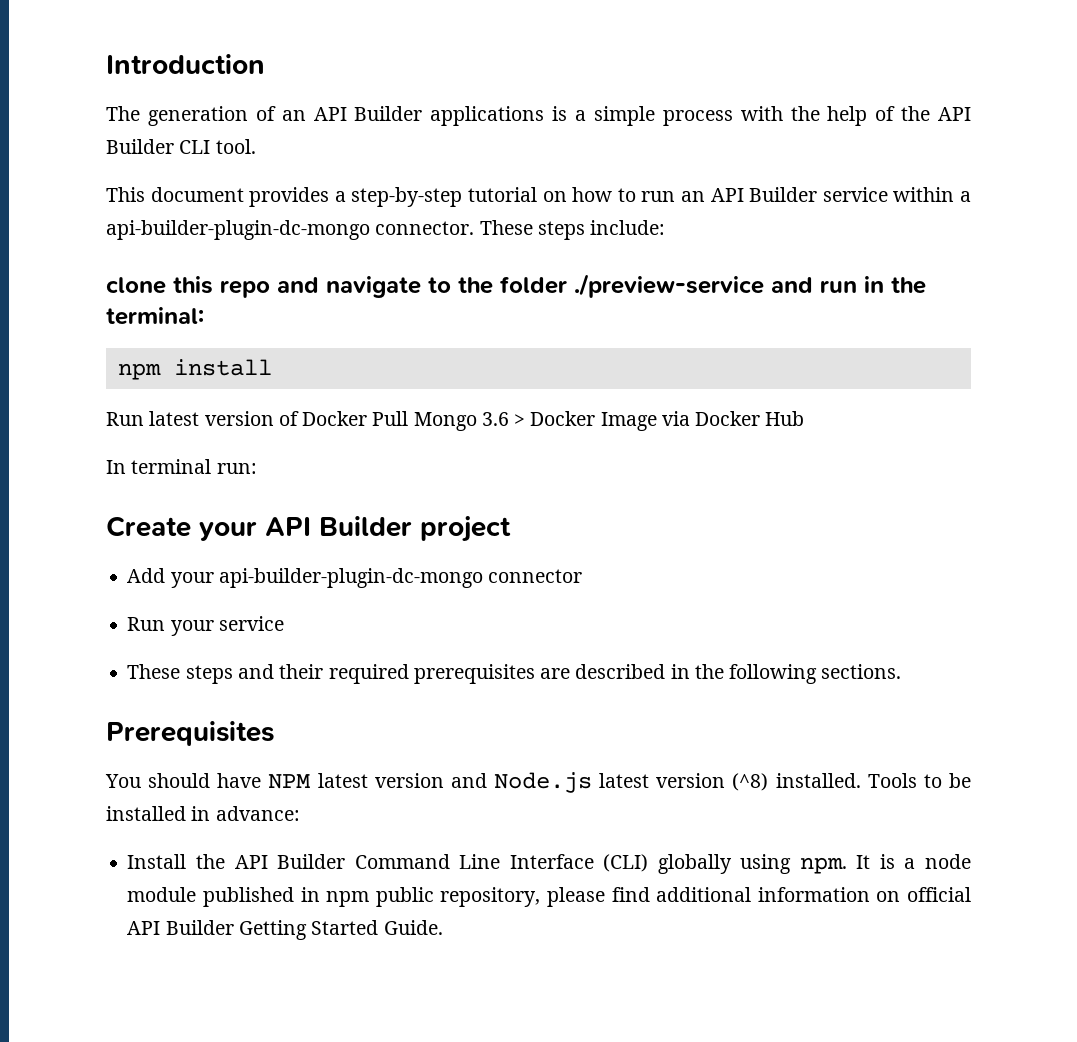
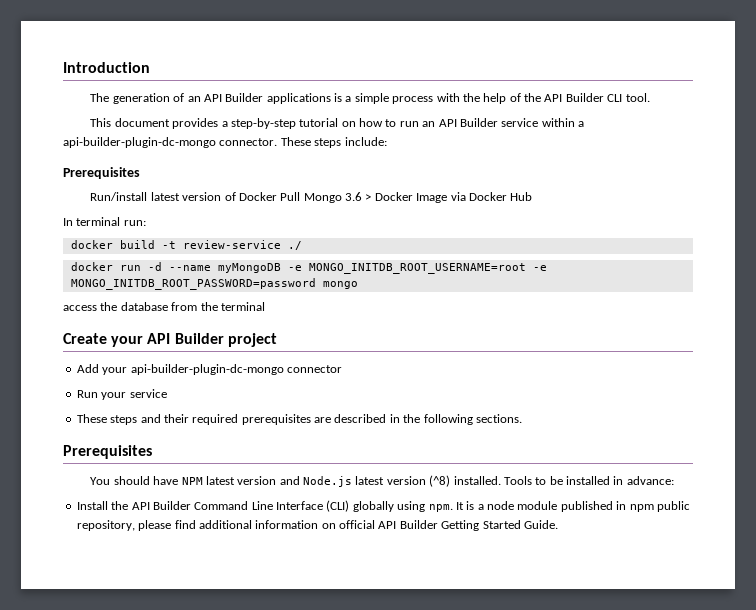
[106,274,926,298] [106,307,204,325] [117,359,272,380] [106,412,144,426] clone this repo and navigate to the folder ./preview-service and run in the terminal: // npm install // Run -> [63,167,140,179] [90,192,148,201] Prerequisites // Run/install
(257, 468) none -> [70,240,302,250] [70,262,547,274] [70,278,358,290] [63,302,265,311] // docker build -t review-service ./ // docker run -d --name myMongoDB -e MONGO_INITDB_ROOT_USERNAME=root -e MONGO_INITDB_ROOT_PASSWORD=password mongo // access the database from the terminal

